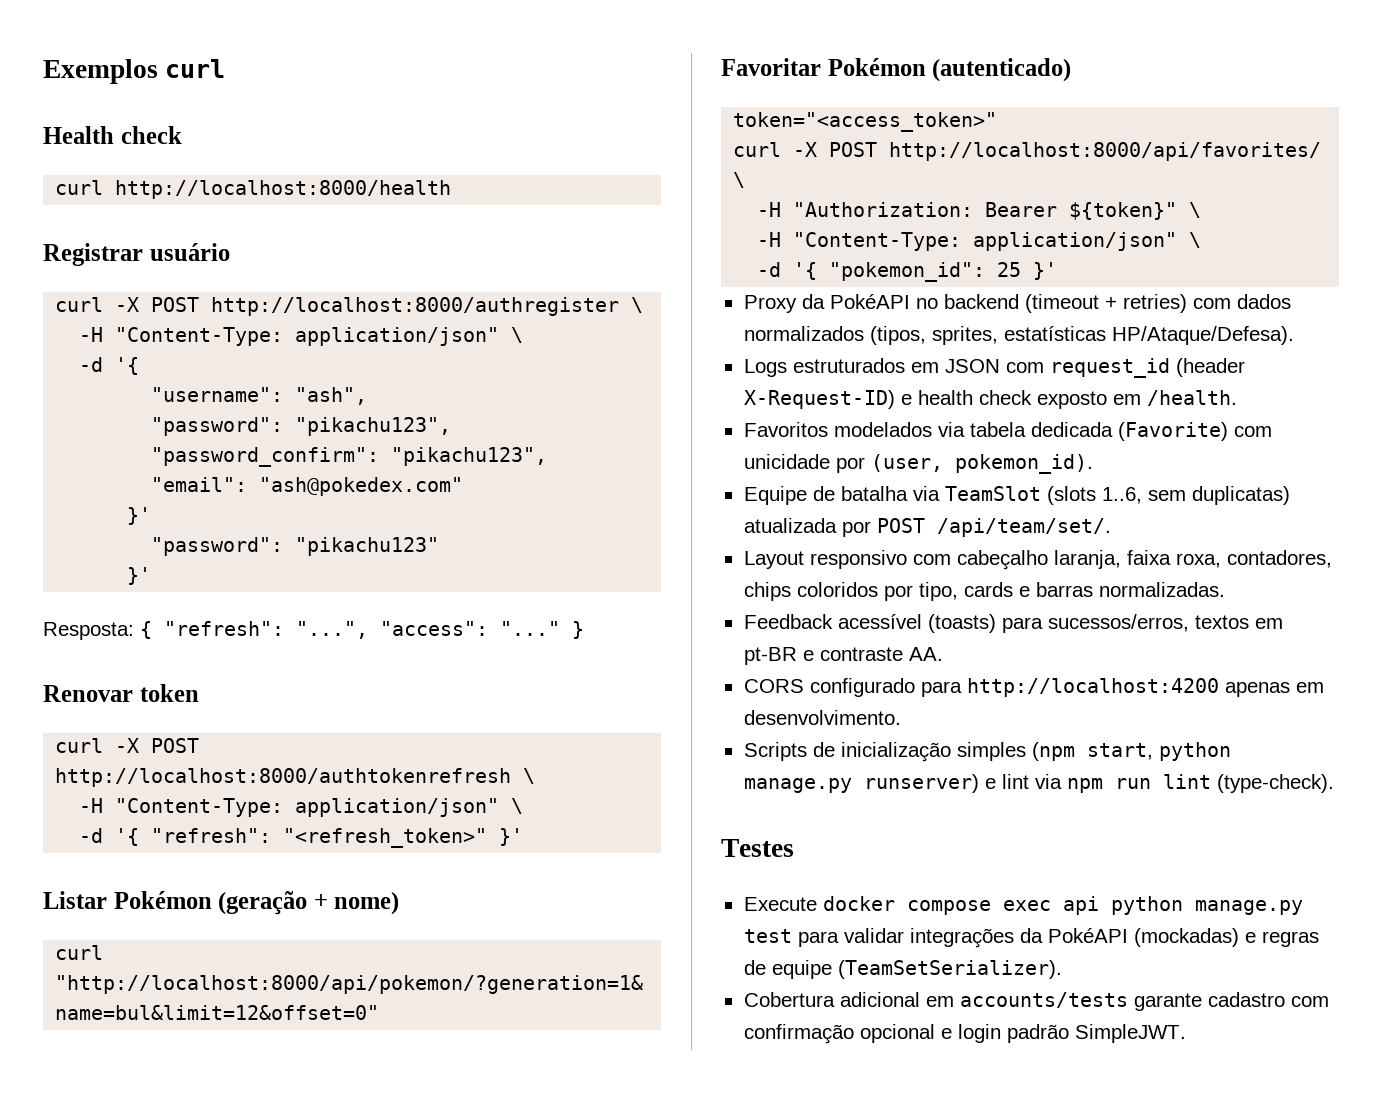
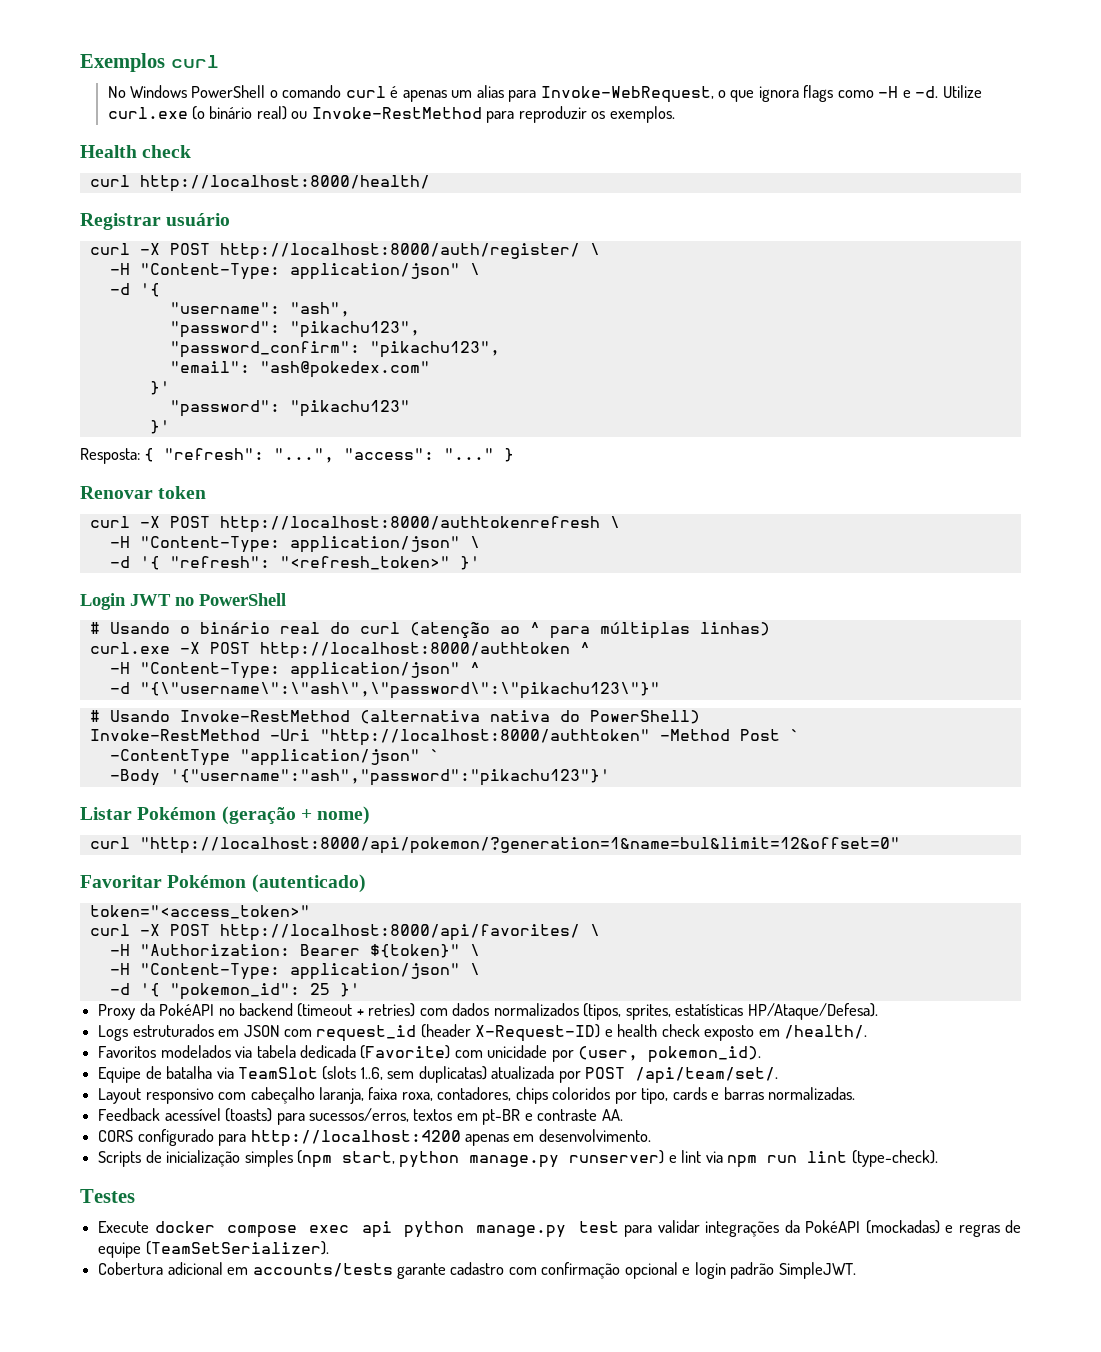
(226, 68) none -> [107,85,982,103] [107,106,675,123] // No Windows PowerShell o comando curl é apenas um alias para Invoke-WebRequest, o que ignora flags como -H e -d. Utilize curl.exe (o binário real) ou Invoke-RestMethod para reproduzir os exemplos.
[115,180,452,199] http://localhost:8000/health -> [139,175,430,192] http://localhost:8000/health/
[211,297,620,316] http://localhost:8000/authregister -> [219,243,580,260] http://localhost:8000/auth/register/
(524, 837) none -> [80,593,286,610] [89,622,770,639] [89,642,590,659] [109,662,480,679] [109,682,660,699] [89,710,700,724] [89,729,800,746] [109,749,440,766] [109,769,610,786] // Login JWT no PowerShell // # Usando o binário real do curl (atenção ao ^ para múltiplas linhas) // curl.exe -X POST http://localhost:8000/authtoken ^ // -H "Content-Type: application/json" ^ // -d "{\"username\":\"ash\",\"password\":\"pikachu123\"}" // # Usando Invoke-RestMethod (alternativa nativa do PowerShell) // Invoke-RestMethod -Uri "http://localhost:8000/authtoken" -Method Post ` // -ContentType "application/json" ` // -Body '{"username":"ash","password":"pikachu123"}'
[1146,390,1237,406] /health. -> [784,1025,868,1039] /health/.

